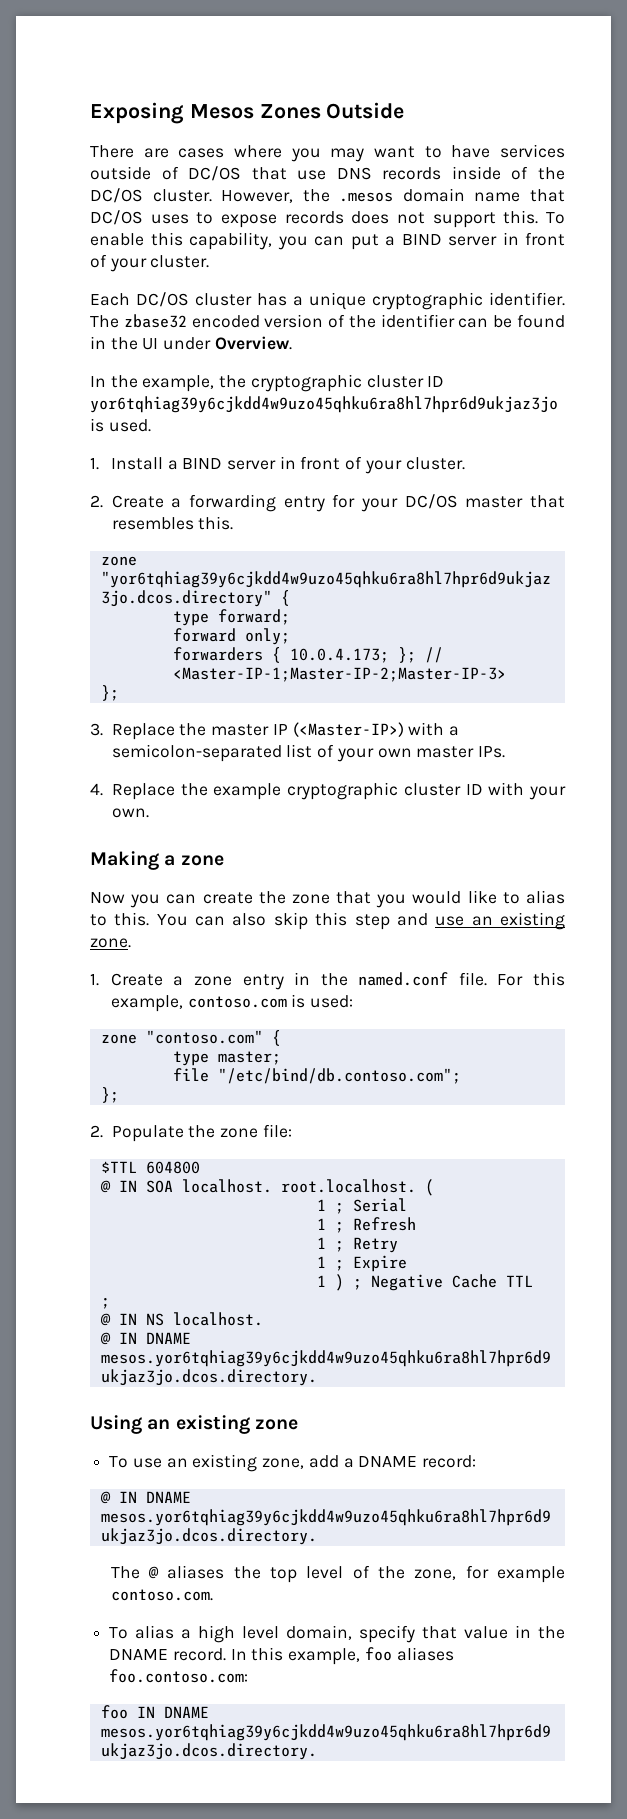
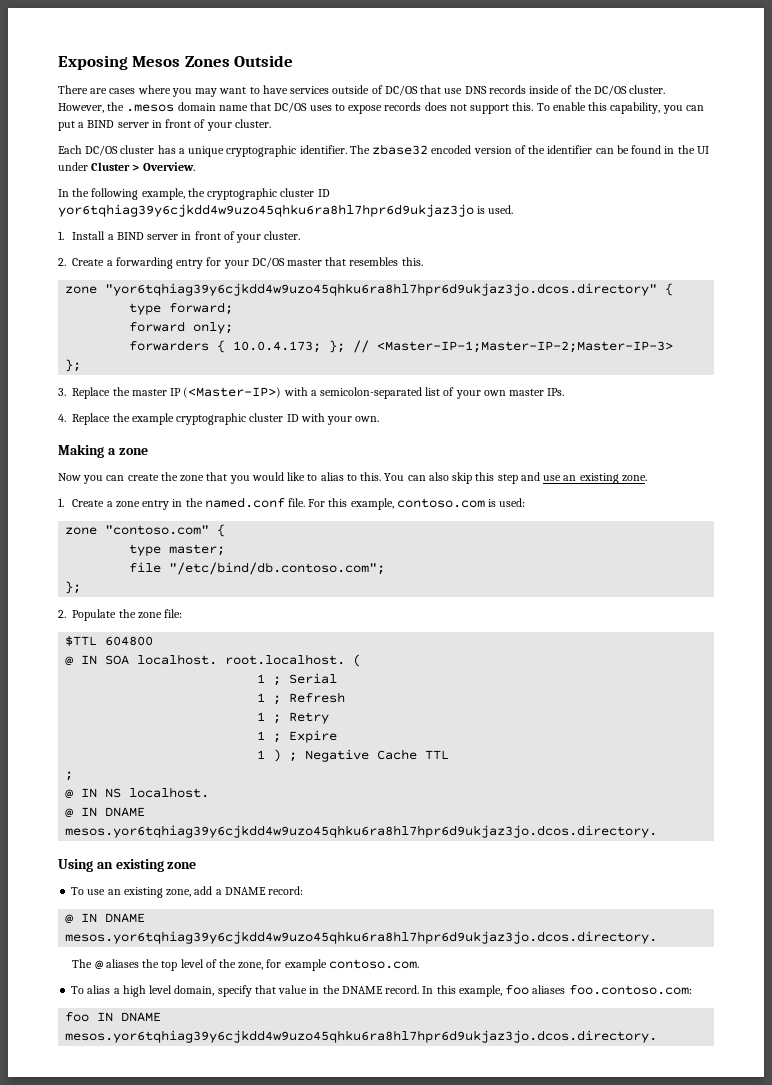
(212, 343) none -> [91,162,140,171] Cluster >
(138, 381) none -> [91,188,139,200] following

